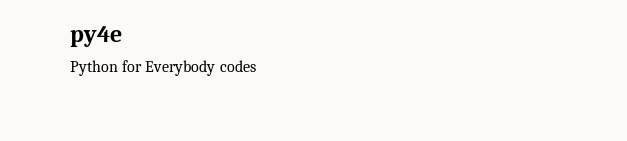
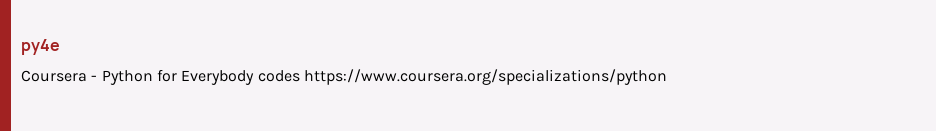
(122, 36) none -> [21,70,98,82] Coursera -
(256, 66) none -> [303,69,667,85] https://www.coursera.org/specializations/python

